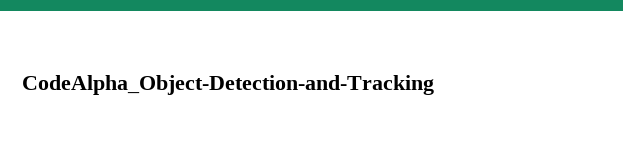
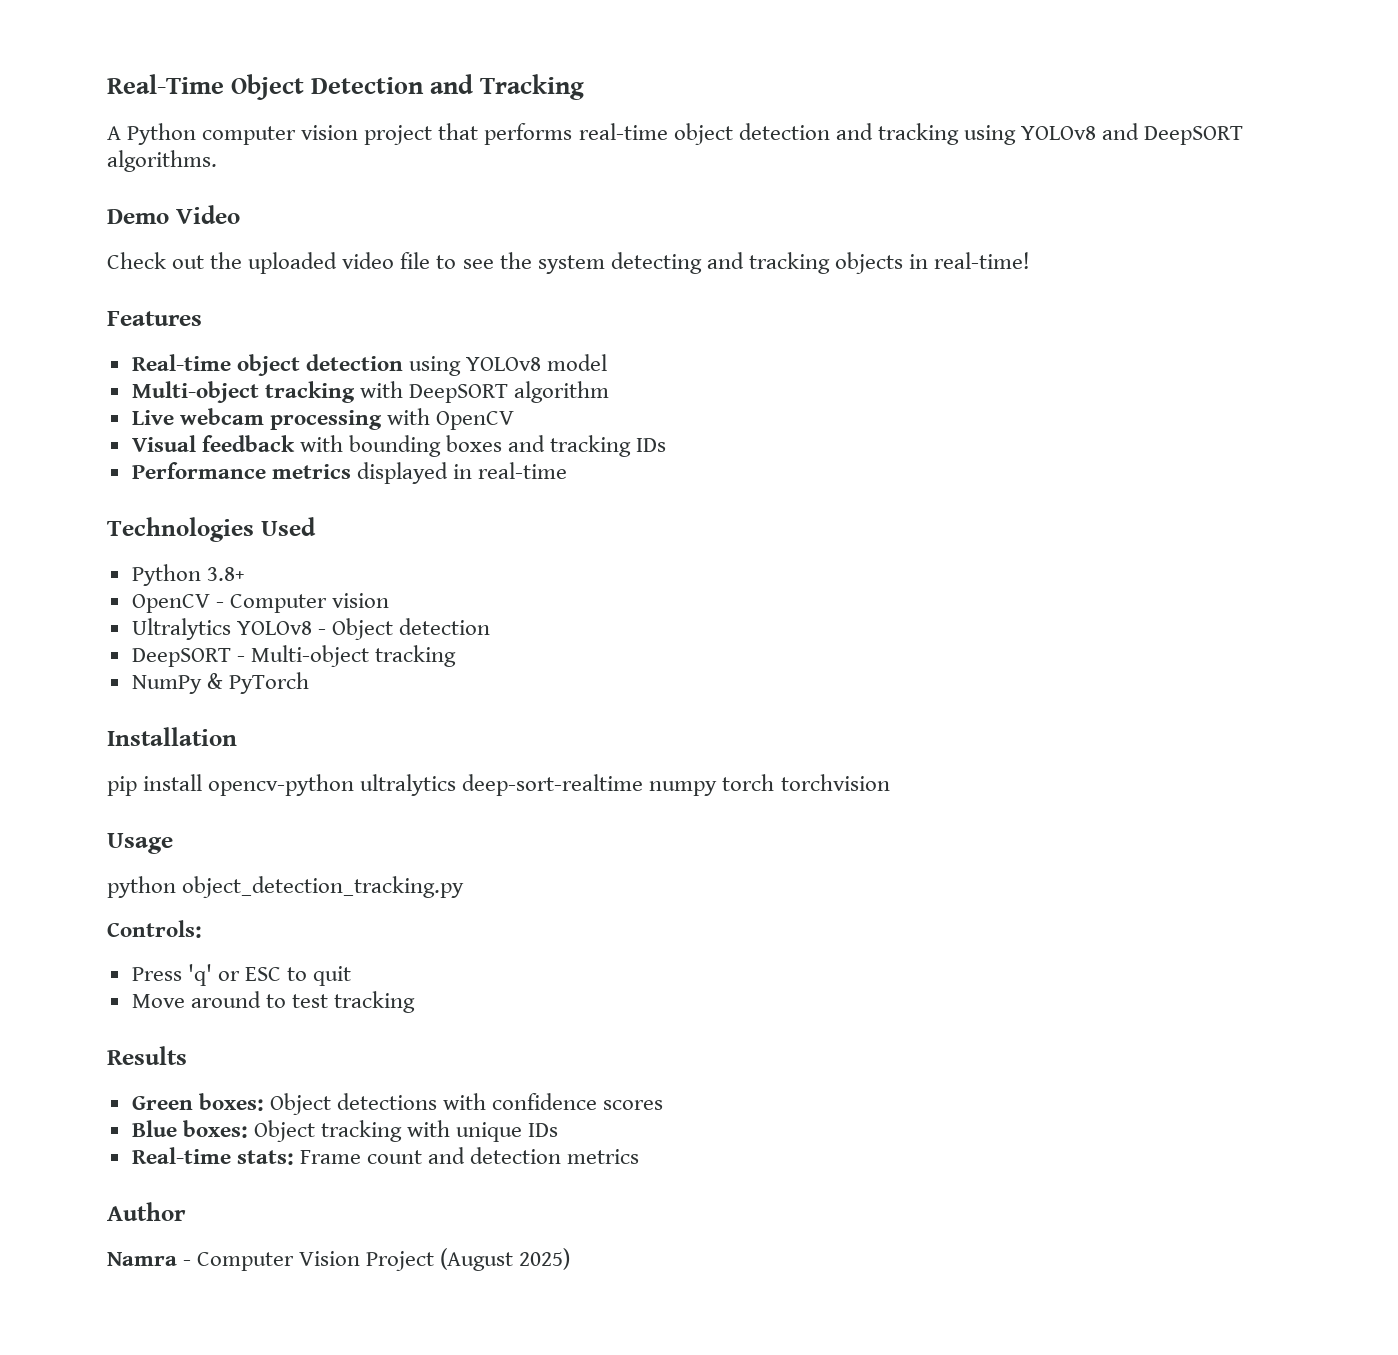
[22,75,434,95] CodeAlpha_Object-Detection-and-Tracking -> [107,74,585,100] [107,123,1244,145] [107,150,217,172] [107,205,240,224] [107,252,1031,274] [107,311,202,326] [131,354,608,376] [131,381,610,403] [131,408,515,430] [131,435,667,457] [131,462,568,484] [107,517,316,542] [131,564,245,586] [131,593,389,613] [131,618,491,640] [131,645,456,667] [131,672,309,694] [107,727,237,746] [107,774,890,796] [107,833,173,854] [107,876,465,898] [107,920,202,938] [131,964,352,986] [131,991,416,1013] [107,1046,187,1065] [131,1093,664,1115] [131,1120,559,1142] [131,1147,640,1165] [107,1202,186,1221] [107,1248,571,1271] Real-Time Object Detection and Tracking // A Python computer vision project that performs real-time object detection and tracking using YOLOv8 and DeepSORT algorithms. // Demo Video // Check out the uploaded video file to see the system detecting and tracking objects in real-time! // Features // Real-time object detection using YOLOv8 model // Multi-object tracking with DeepSORT algorithm // Live webcam processing with OpenCV // Visual feedback with bounding boxes and tracking IDs // Performance metrics displayed in real-time // Technologies Used // Python 3.8+ // OpenCV - Computer vision // Ultralytics YOLOv8 - Object detection // DeepSORT - Multi-object tracking // NumPy & PyTorch // Installation // pip install opencv-python ultralytics deep-sort-realtime numpy torch torchvision // Usage // python object_detection_tracking.py // Controls: // Press 'q' or ESC to quit // Move around to test tracking // Results // Green boxes: Object detections with confidence scores // Blue boxes: Object tracking with unique IDs // Real-time stats: Frame count and detection metrics // Author // Namra - Computer Vision Project (August 2025)

